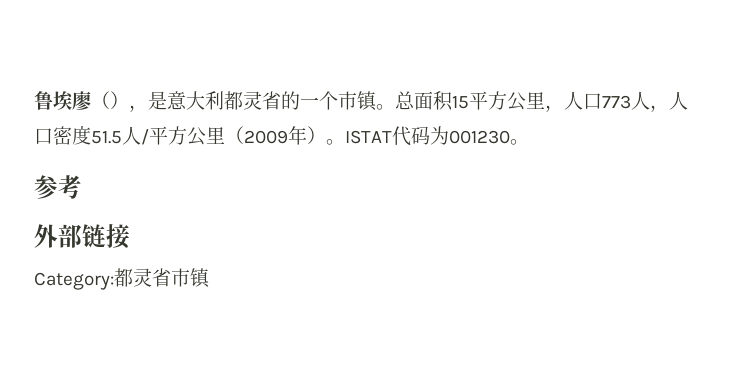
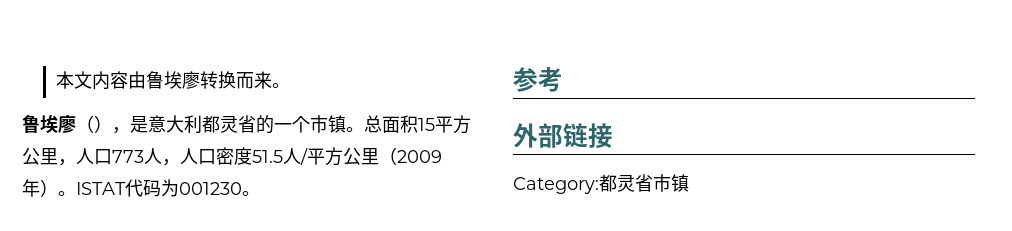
(34, 100) none -> [55,71,290,90] 本文内容由鲁埃廖转换而来。 //

